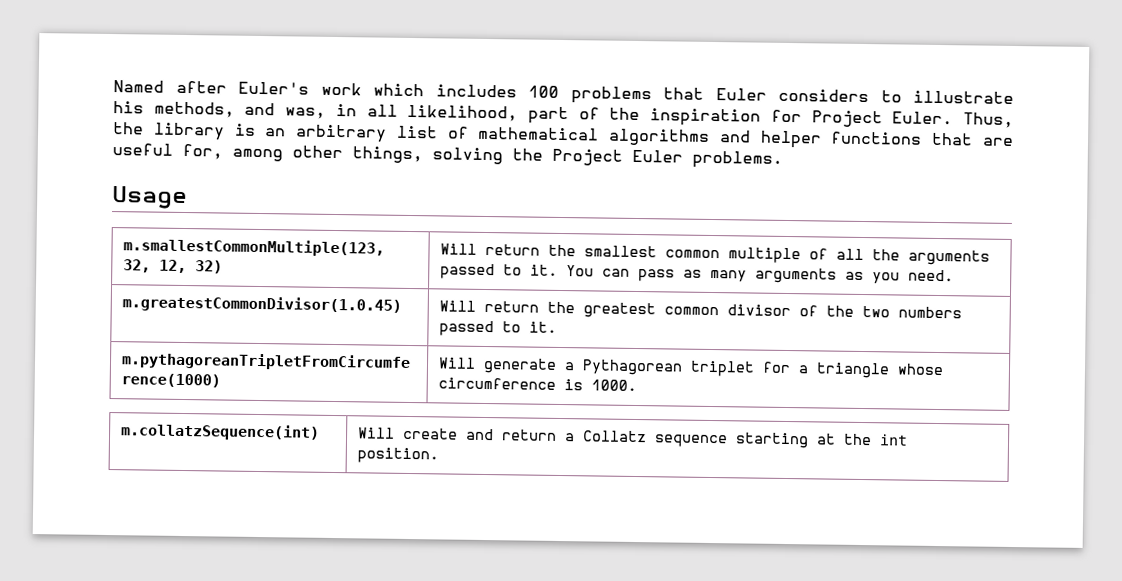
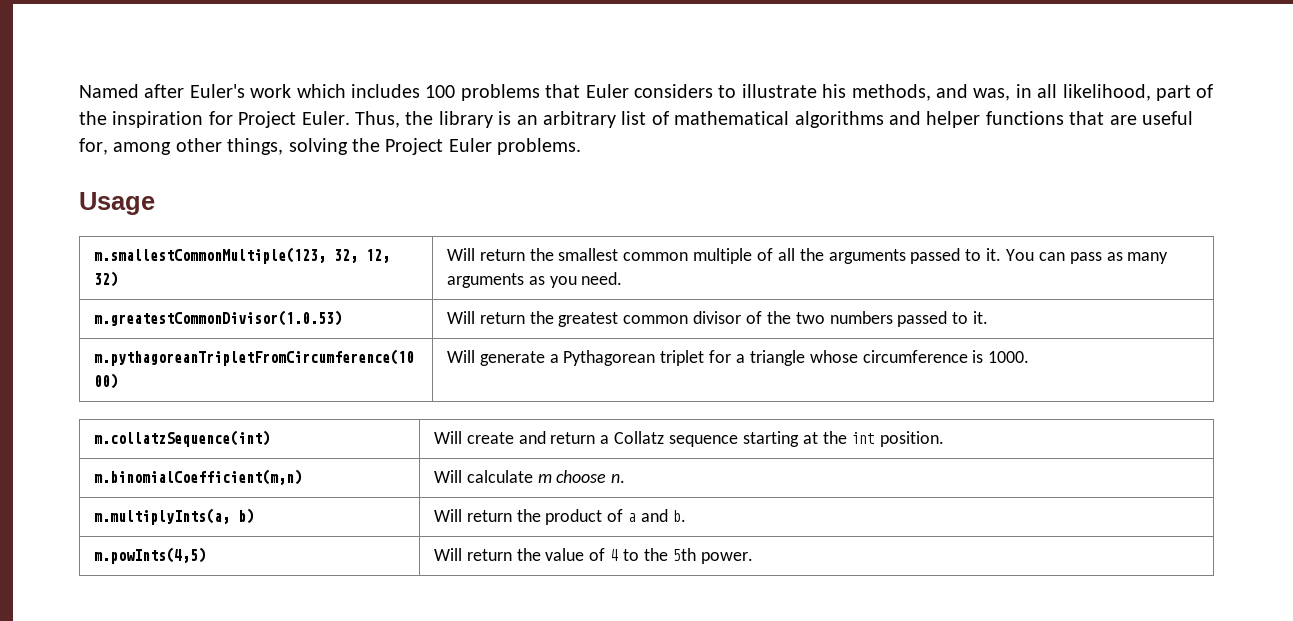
[122,295,403,314] m.greatestCommonDivisor(1.0.45) -> [93,310,342,326] m.greatestCommonDivisor(1.0.53)
(440, 455) none -> [93,469,302,485] [433,470,626,483] [93,508,254,525] [433,509,686,525] [93,547,206,564] [433,548,753,564] // m.binomialCoefficient(m,n) | Will calculate m choose n. // m.multiplyInts(a, b) | Will return the product of a and b. // m.powInts(4,5) | Will return the value of 4 to the 5th power.

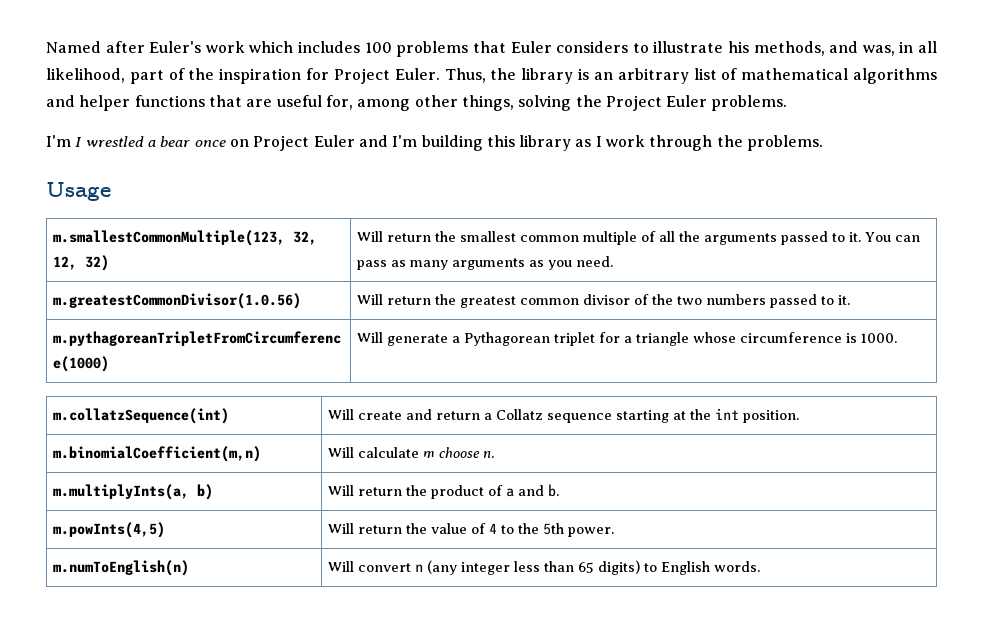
(582, 146) none -> [46,135,824,151] // I'm I wrestled a bear once on Project Euler and I'm building this library as I work through the problems.
[93,310,342,326] m.greatestCommonDivisor(1.0.53) -> [53,293,302,309] m.greatestCommonDivisor(1.0.56)
(753, 558) none -> [53,560,190,576] [328,560,761,575] // m.numToEnglish(n) | Will convert n (any integer less than 65 digits) to English words.

